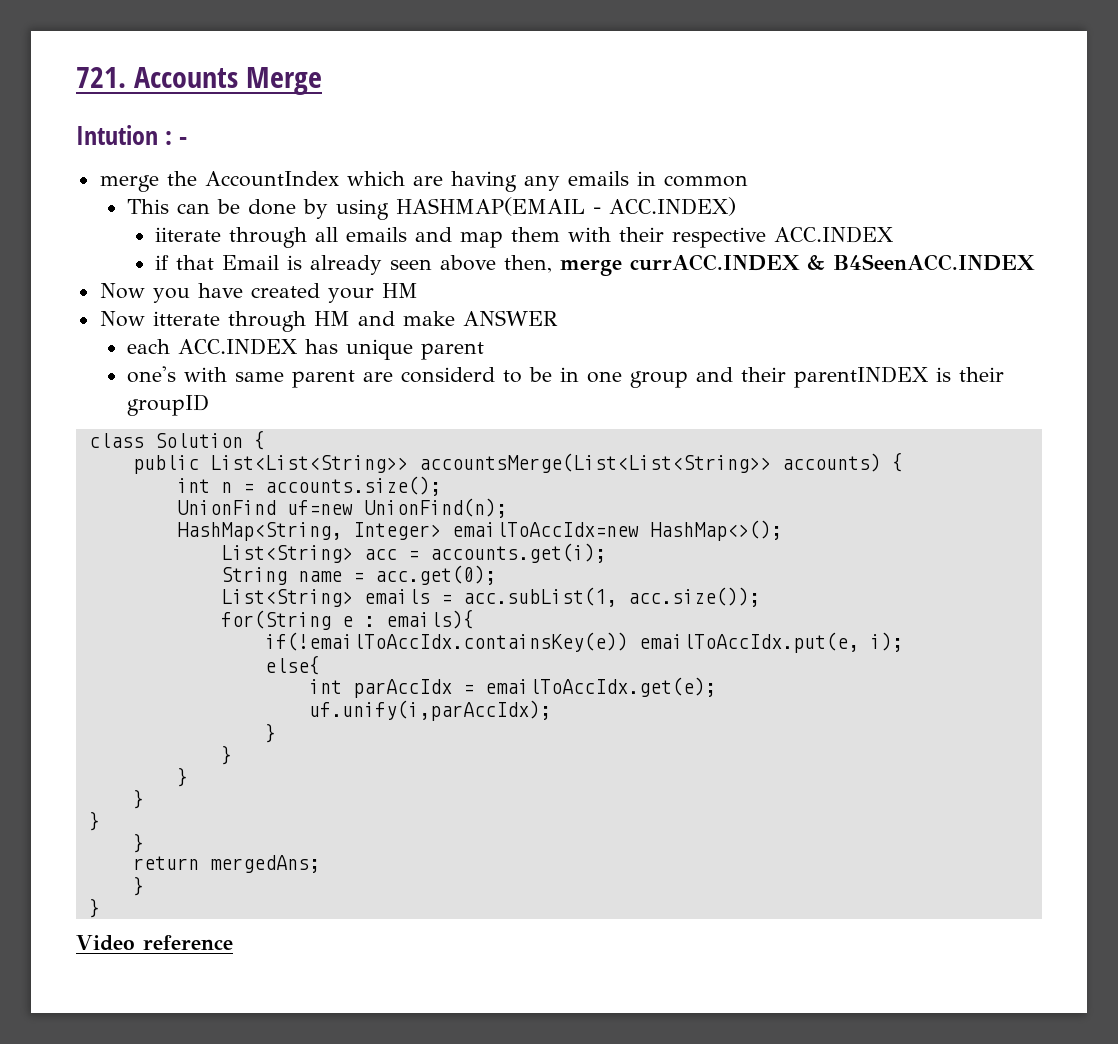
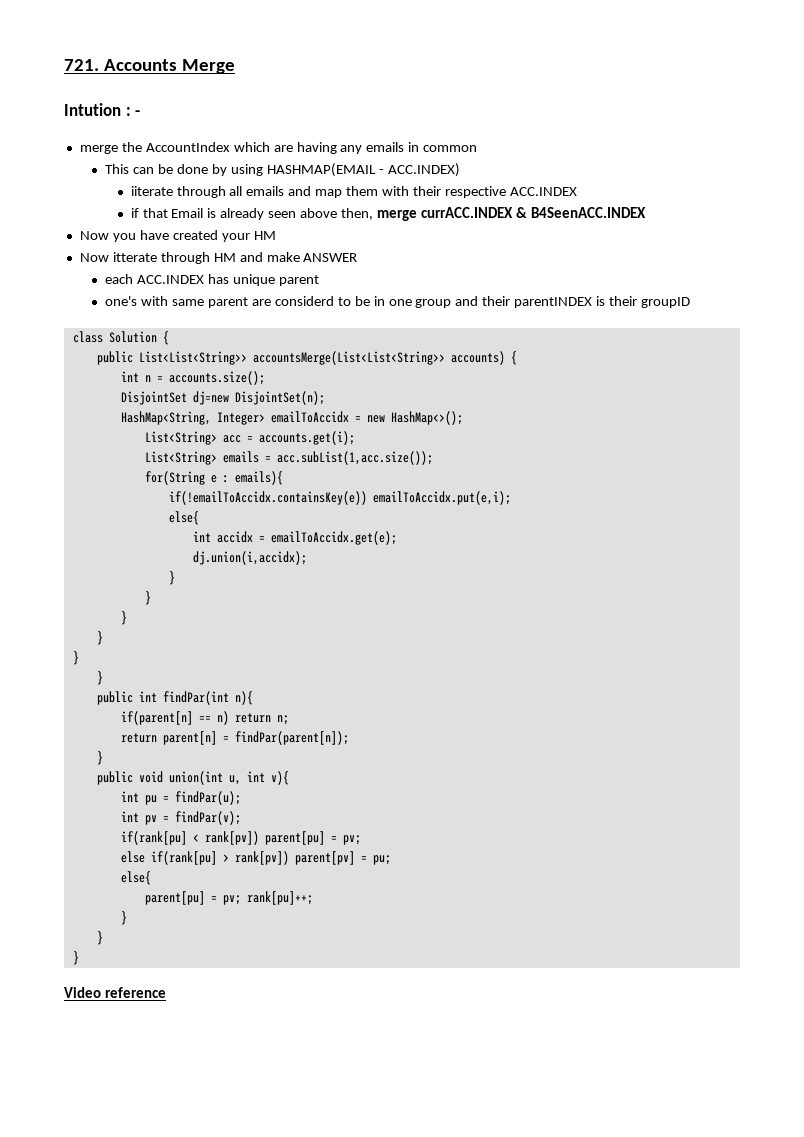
[176,498,507,518] UnionFind uf=new UnionFind(n); -> [120,391,325,405] DisjointSet dj=new DisjointSet(n);
[451,522,639,537] emailToAccIdx=new -> [270,411,385,423] emailToAccidx = new
[220,565,496,585] // String name = acc.get(0); -> (355, 438) none
[462,587,760,607] acc.subList(1, acc.size()); -> [276,451,433,465] acc.subList(1,acc.size());
[264,632,903,653] if(!emailToAccIdx.containsKey(e)) emailToAccIdx.put(e, i); -> [168,491,511,505] if(!emailToAccidx.containsKey(e)) emailToAccidx.put(e,i);
[352,677,716,698] [308,700,551,721] parAccIdx = emailToAccIdx.get(e); // uf.unify(i,parAccIdx); -> [216,531,397,545] [192,551,307,565] accidx = emailToAccidx.get(e); // dj.union(i,accidx);
[132,855,320,873] return mergedAns; -> [96,691,253,705] [120,711,289,725] [120,731,349,745] [96,751,103,765] [96,771,289,785] [120,791,241,805] [120,811,241,825] [120,831,361,845] [120,851,391,865] [120,871,151,885] [144,891,313,905] [120,911,127,925] public int findPar(int n){ // if(parent[n] == n) return n; // return parent[n] = findPar(parent[n]); // } // public void union(int u, int v){ // int pu = findPar(u); // int pv = findPar(v); // if(rank[pu] < rank[pv]) parent[pu] = pv; // else if(rank[pu] > rank[pv]) parent[pv] = pu; // else{ // parent[pu] = pv; rank[pu]++; // }

